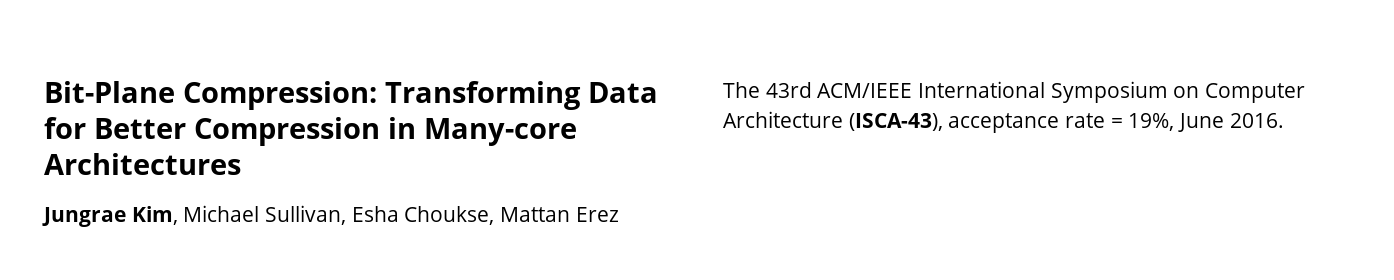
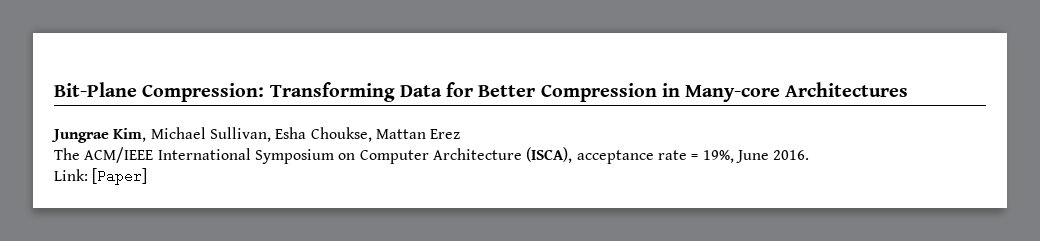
[765,82,812,98] 43rd -> (80, 154) none
[848,113,943,131] (ISCA-43), -> [526,147,573,163] (ISCA),
(1284, 120) none -> [54,168,148,185] // Link: [Paper]

